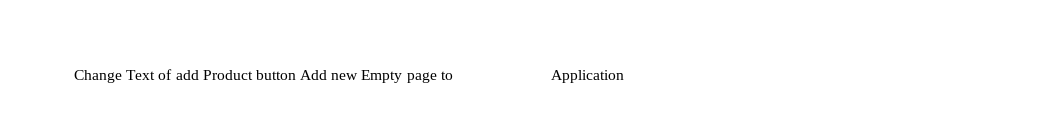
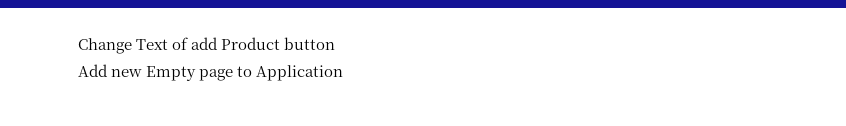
(296, 75) none -> (336, 43) //

